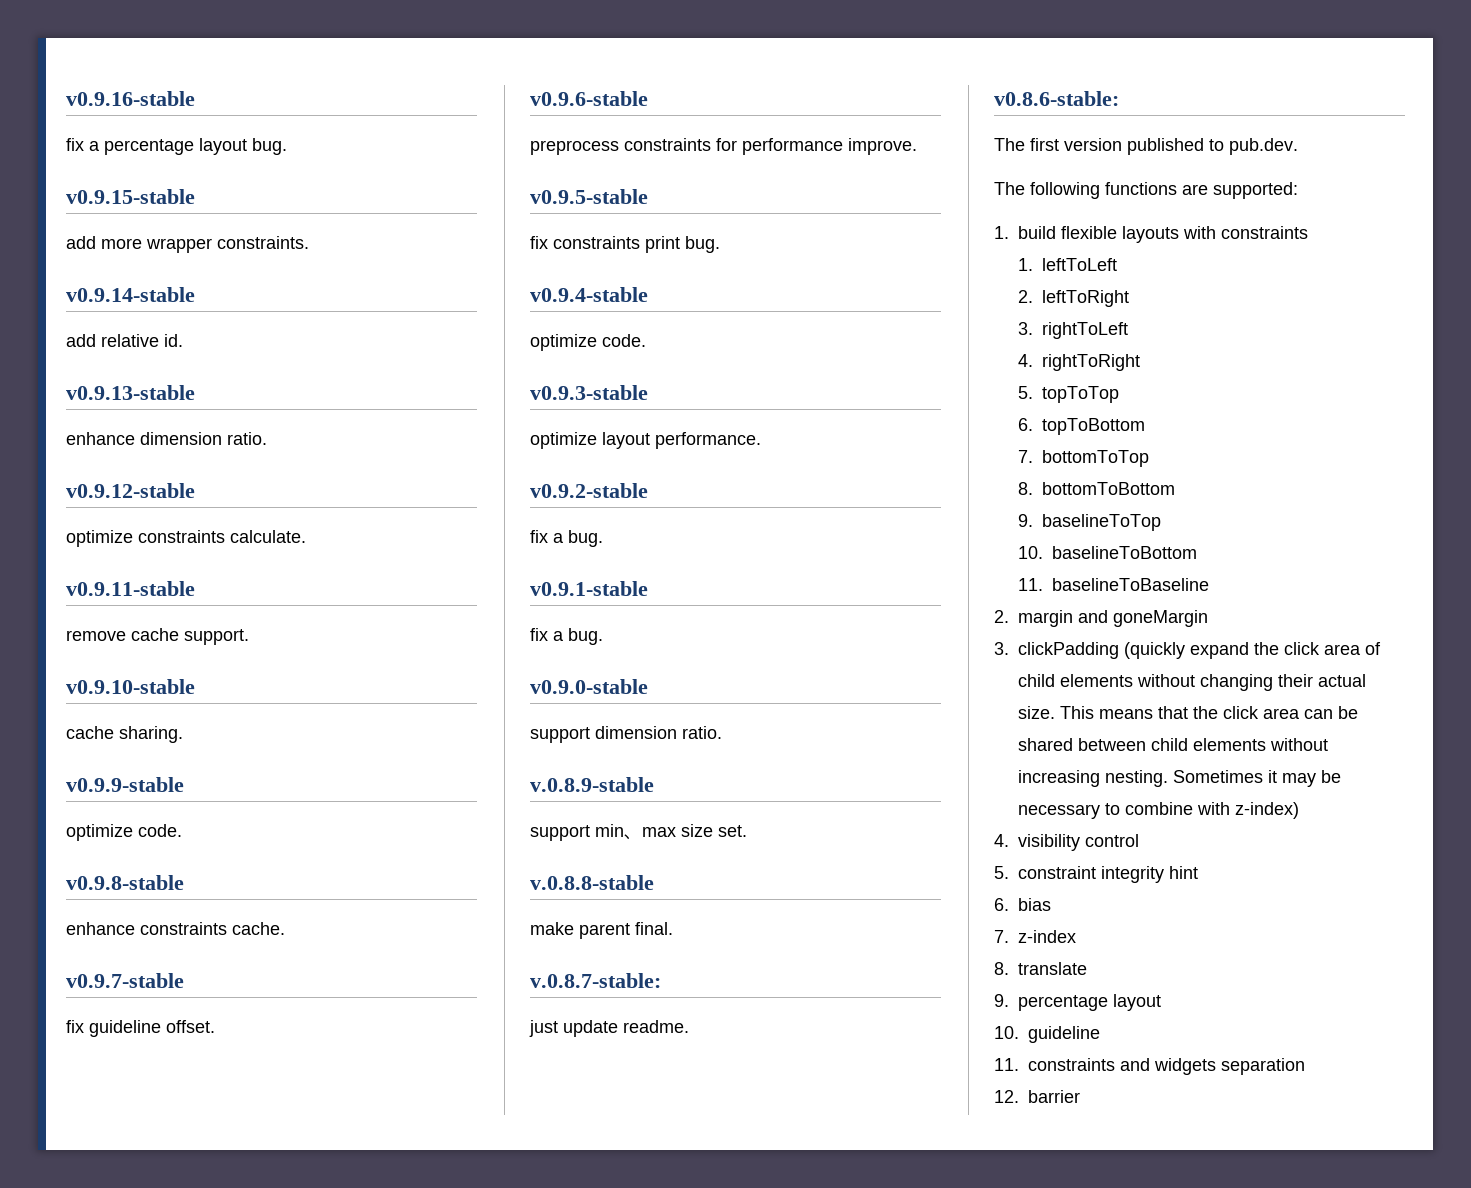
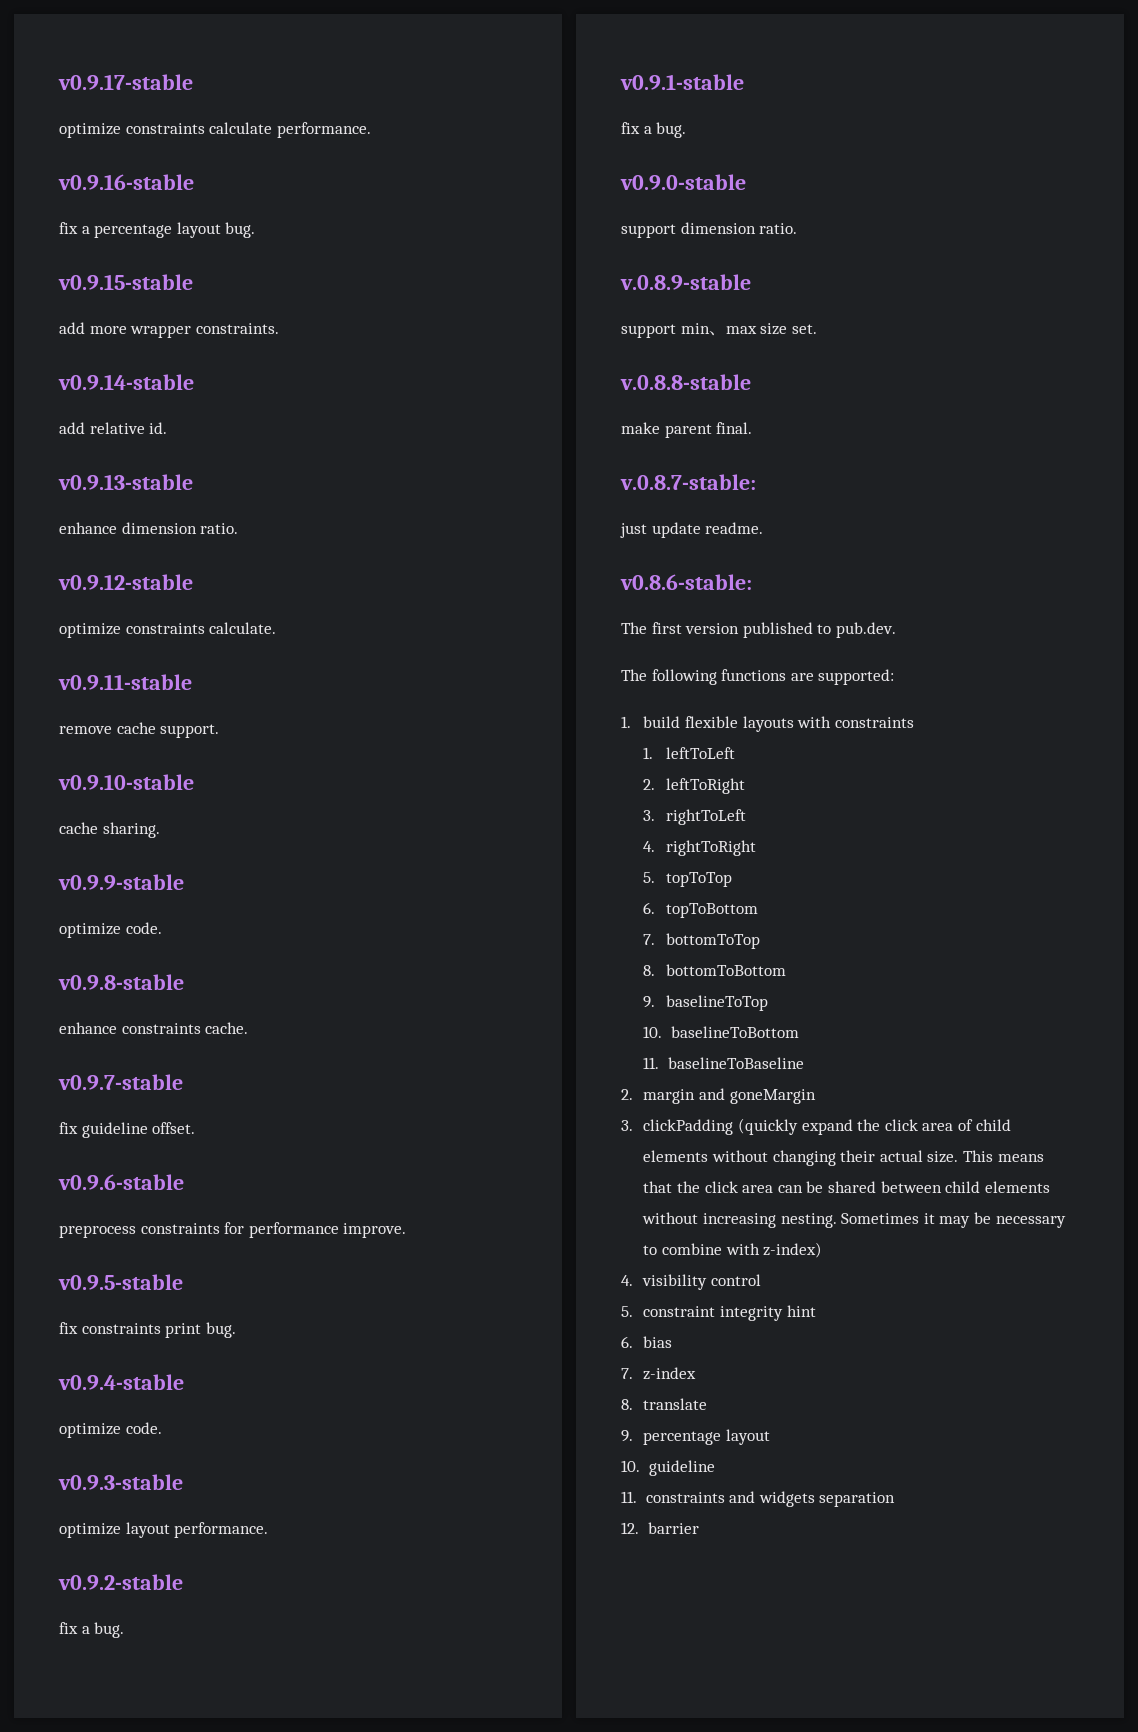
(66, 98) none -> [58,74,193,90] [59,122,371,138] v0.9.17-stable // optimize constraints calculate performance. //

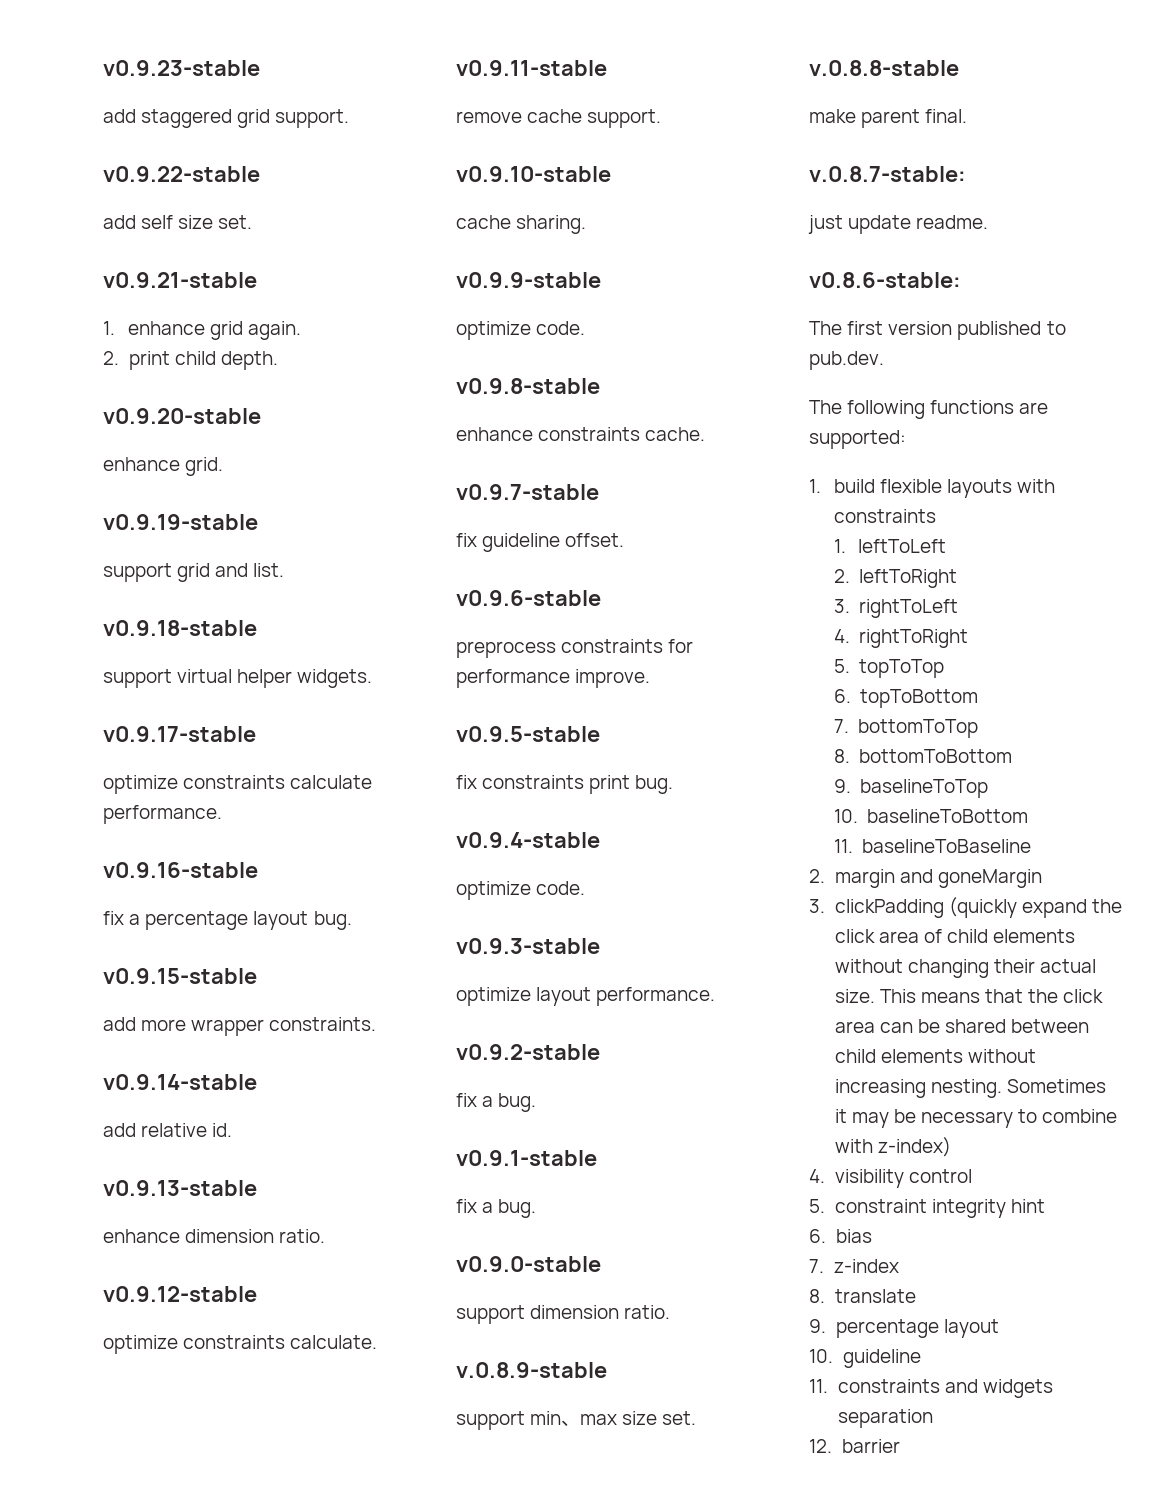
(58, 82) none -> [103,60,260,76] [103,109,350,128] [103,166,260,182] [103,215,253,229] [103,272,257,288] [103,321,301,340] [103,351,278,370] [103,408,261,424] [103,457,224,476] [103,514,258,530] [103,563,285,582] [103,620,257,636] [103,669,373,688] v0.9.23-stable // add staggered grid support. // v0.9.22-stable // add self size set. // v0.9.21-stable // 1. enhance grid again. // 2. print child depth. // v0.9.20-stable // enhance grid. // v0.9.19-stable // support grid and list. // v0.9.18-stable // support virtual helper widgets. //

